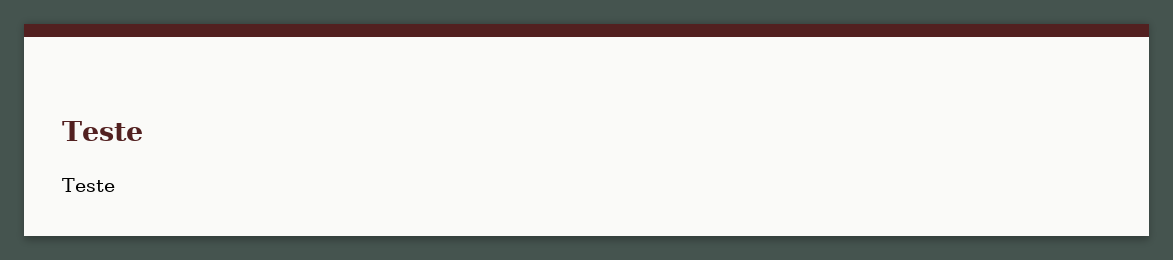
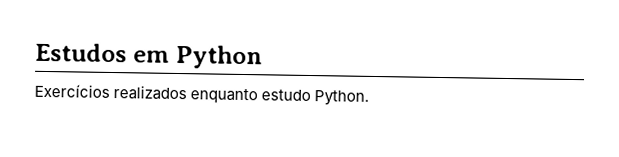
[62,121,143,141] [62,178,115,192] Teste // Teste -> [35,42,263,70] [34,83,370,106] Estudos em Python // Exercícios realizados enquanto estudo Python.

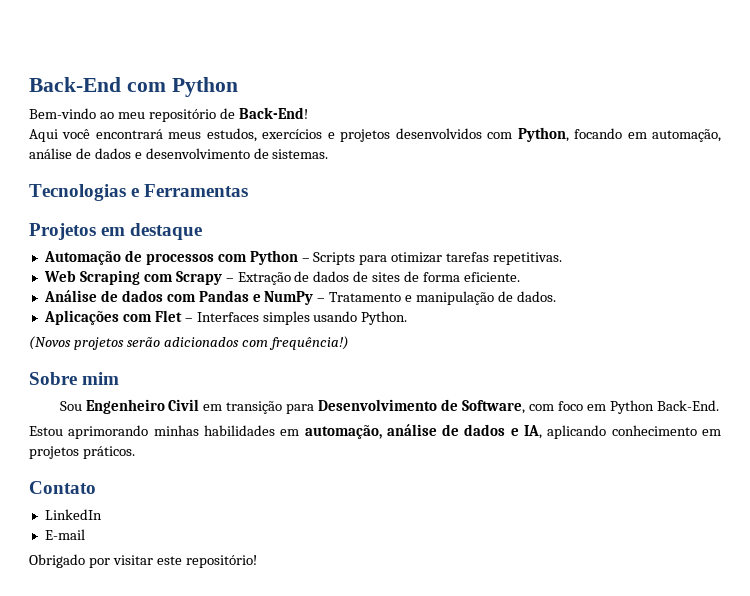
[35,42,263,70] [34,83,370,106] Estudos em Python // Exercícios realizados enquanto estudo Python. -> [29,77,238,97] [29,107,308,122] [29,127,721,142] [29,148,329,159] [29,184,249,201] [29,223,203,240] [43,250,563,265] [43,270,520,285] [43,290,556,305] [43,310,408,325] [29,336,349,350] [29,372,120,385] [59,399,719,414] [29,424,721,439] [29,446,135,459] [29,481,96,494] [44,509,102,520] [44,529,85,540] [29,554,257,568] Back-End com Python // Bem-vindo ao meu repositório de Back-End! // Aqui você encontrará meus estudos, exercícios e projetos desenvolvidos com Python, focando em automação, análise de dados e desenvolvimento de sistemas. // Tecnologias e Ferramentas // Projetos em destaque // Automação de processos com Python – Scripts para otimizar tarefas repetitivas. // Web Scraping com Scrapy – Extração de dados de sites de forma eficiente. // Análise de dados com Pandas e NumPy – Tratamento e manipulação de dados. // Aplicações com Flet – Interfaces simples usando Python. // (Novos projetos serão adicionados com frequência!) // Sobre mim // Sou Engenheiro Civil em transição para Desenvolvimento de Software, com foco em Python Back-End. // Estou aprimorando minhas habilidades em automação, análise de dados e IA, aplicando conhecimento em projetos práticos. // Contato // LinkedIn // E-mail // Obrigado por visitar este repositório!

